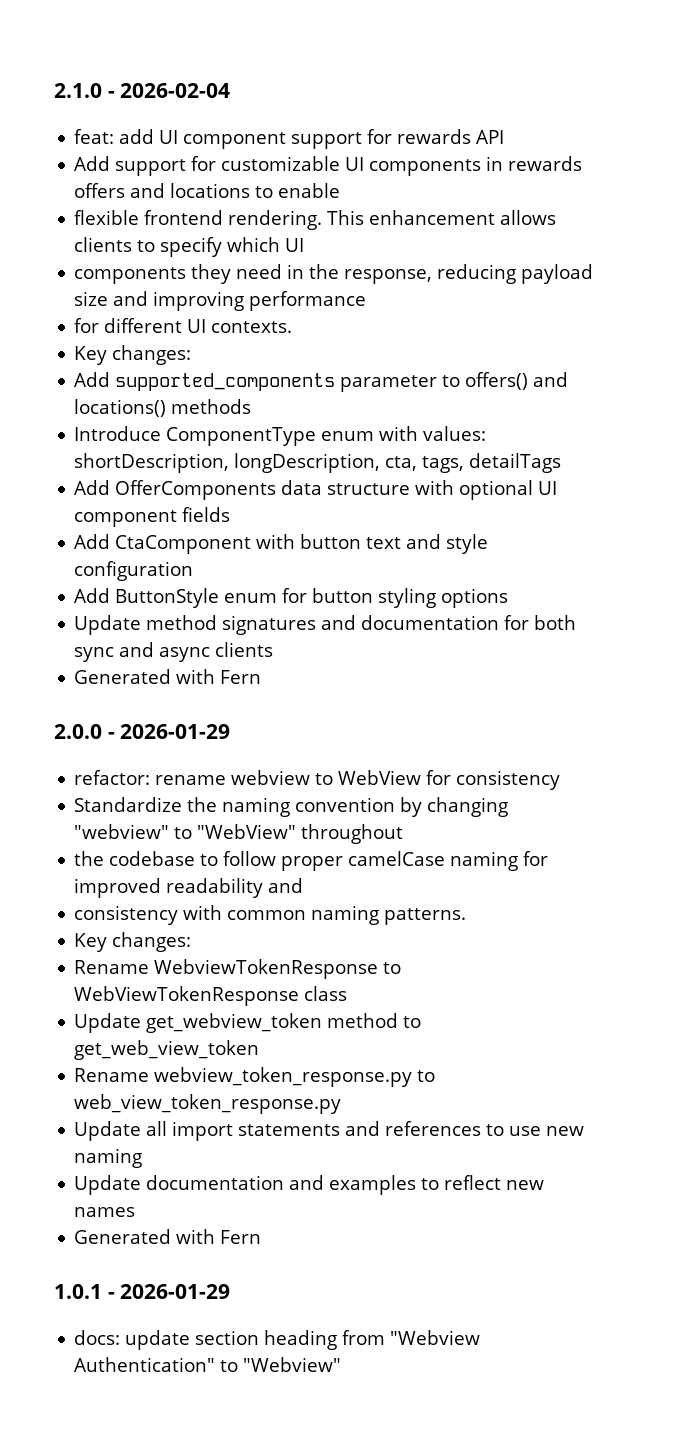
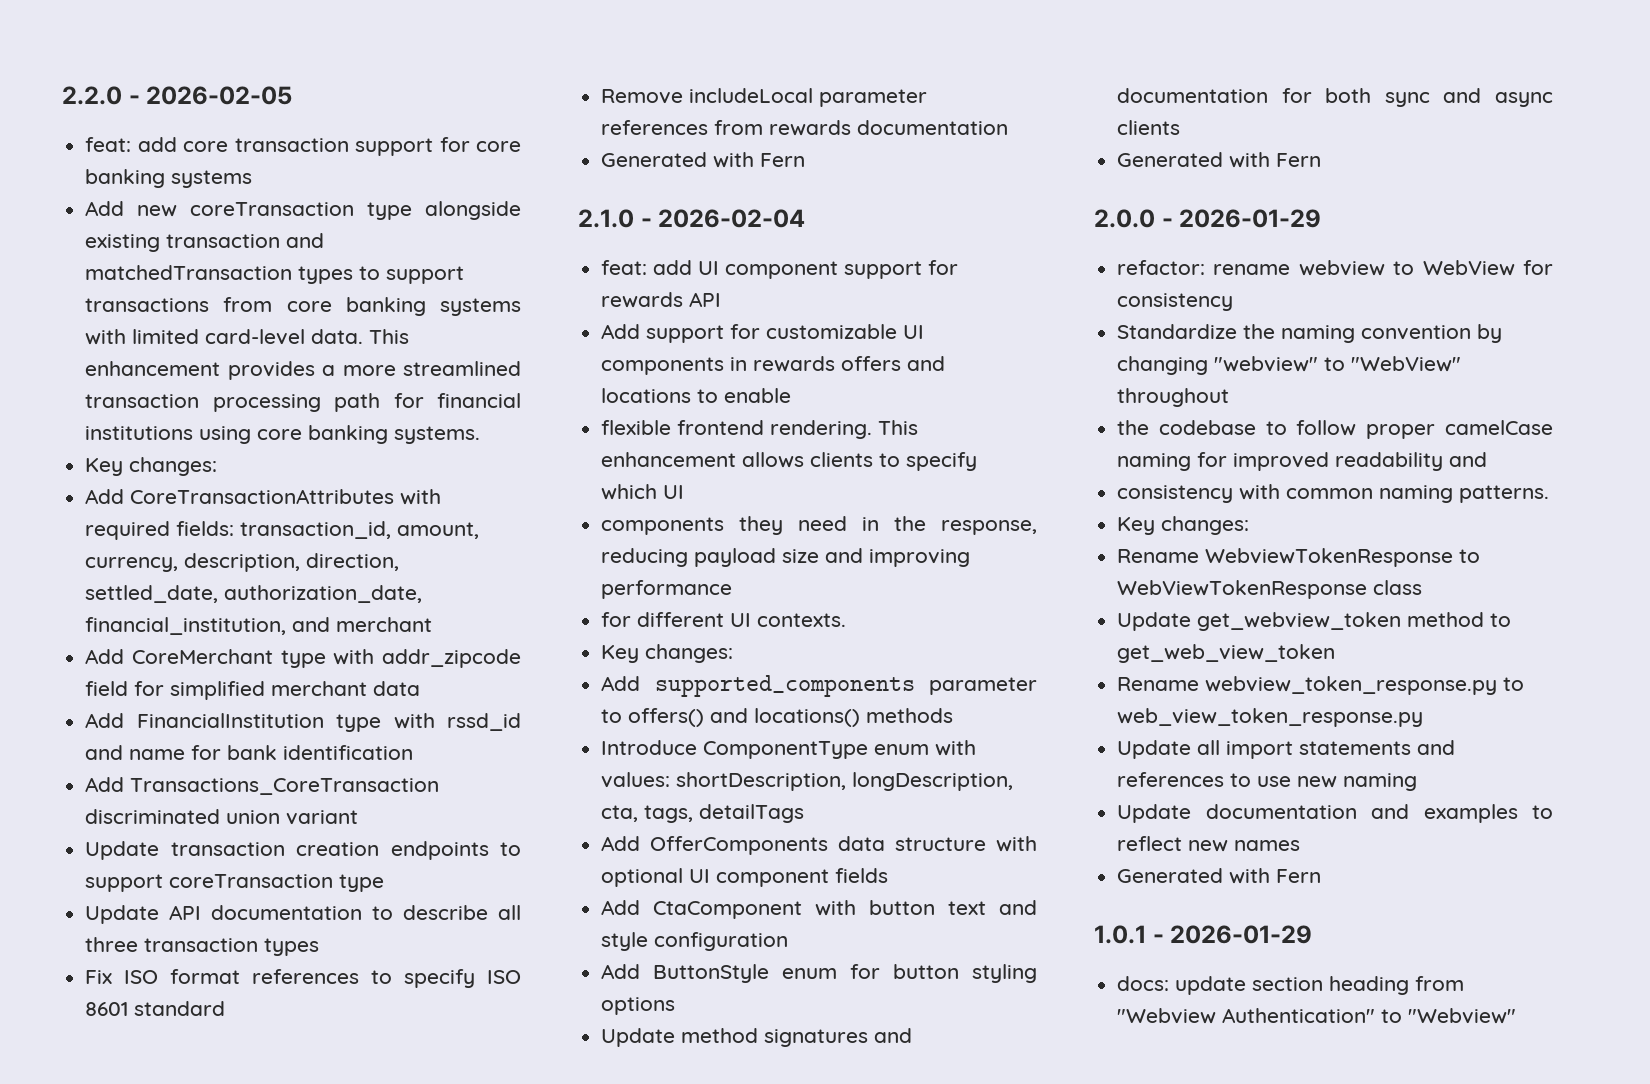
(54, 90) none -> [62,86,293,105] [85,137,521,156] [85,169,253,188] [85,201,521,220] [85,233,325,252] [85,265,465,284] [85,297,521,316] [85,329,410,345] [85,361,521,380] [85,393,521,412] [85,425,481,444] [85,457,218,476] [85,489,442,505] [85,521,480,540] [85,553,400,572] [85,585,423,603] [85,617,433,635] [85,649,521,668] [85,681,421,700] [85,713,521,732] [85,745,414,760] [85,777,440,795] [85,809,359,825] [85,841,521,860] [85,874,385,892] [85,905,521,924] [85,937,320,956] [85,969,521,988] [85,1001,226,1016] [601,88,928,107] [601,120,1009,136] [601,152,806,168] 2.2.0 - 2026-02-05 // feat: add core transaction support for core banking systems // Add new coreTransaction type alongside existing transaction and matchedTransaction types to support transactions from core banking systems with limited card-level data. This enhancement provides a more streamlined transaction processing path for financial institutions using core banking systems. // Key changes: // Add CoreTransactionAttributes with required fields: transaction_id, amount, currency, description, direction, settled_date, authorization_date, financial_institution, and merchant // Add CoreMerchant type with addr_zipcode field for simplified merchant data // Add FinancialInstitution type with rssd_id and name for bank identification // Add Transactions_CoreTransaction discriminated union variant // Update transaction creation endpoints to support coreTransaction type // Update API documentation to describe all three transaction types // Fix ISO format references to specify ISO 8601 standard // Remove includeLocal parameter references from rewards documentation // Generated with Fern //

